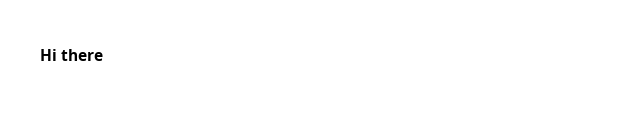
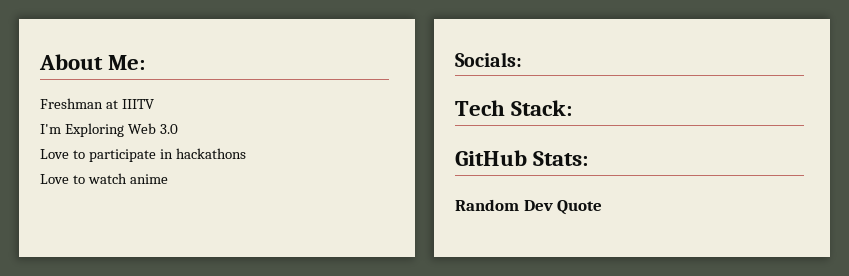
[40,49,104,61] Hi there -> [39,54,146,70] [40,98,154,109] [40,123,178,137] [40,148,246,162] [40,173,168,184] [455,52,522,67] [455,100,573,116] [455,150,589,166] [455,199,603,215] About Me: // Freshman at IIITV // I'm Exploring Web 3.0 // Love to participate in hackathons // Love to watch anime // Socials: // Tech Stack: // GitHub Stats: // Random Dev Quote

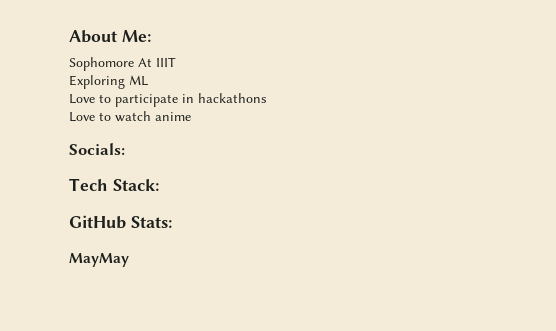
[40,98,154,109] [40,123,178,137] Freshman at IIITV // I'm Exploring Web 3.0 -> [69,57,176,71] [69,75,148,89] Sophomore At IIIT // Exploring ML
[455,199,603,215] Random Dev Quote -> [69,253,129,267] MayMay

